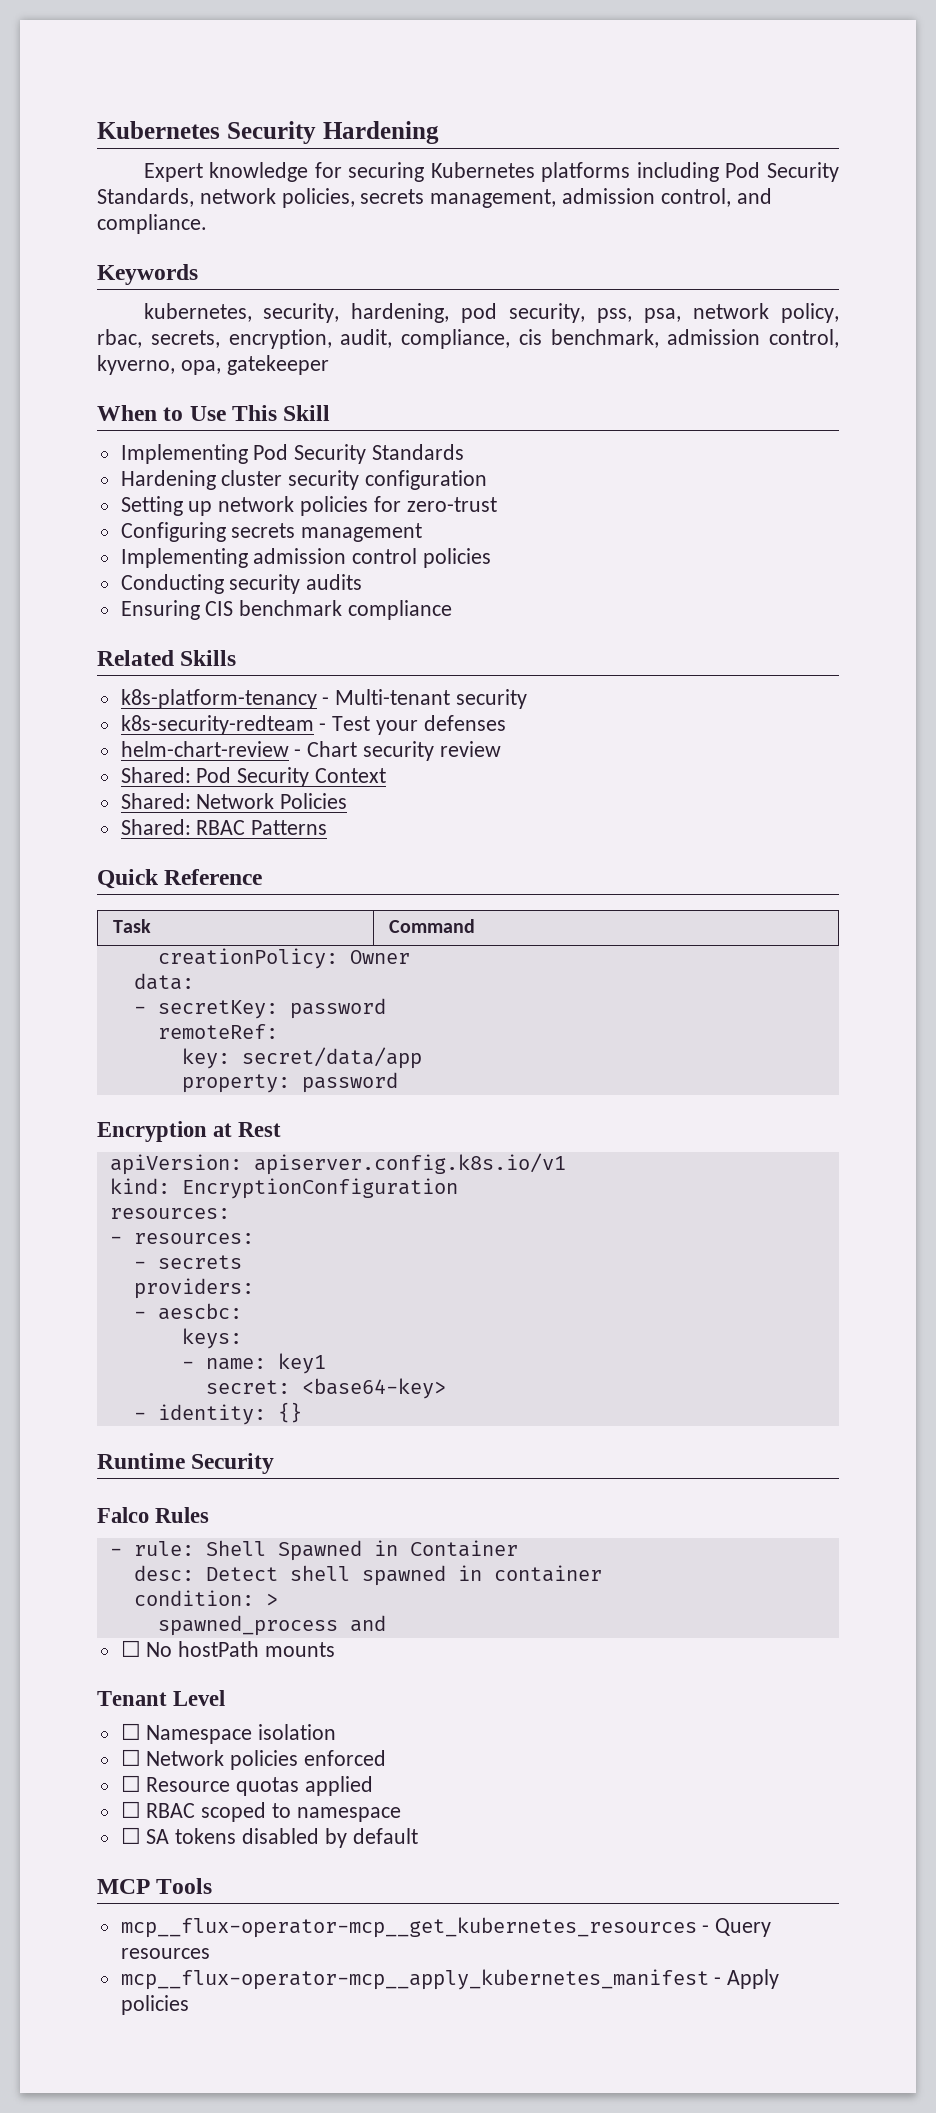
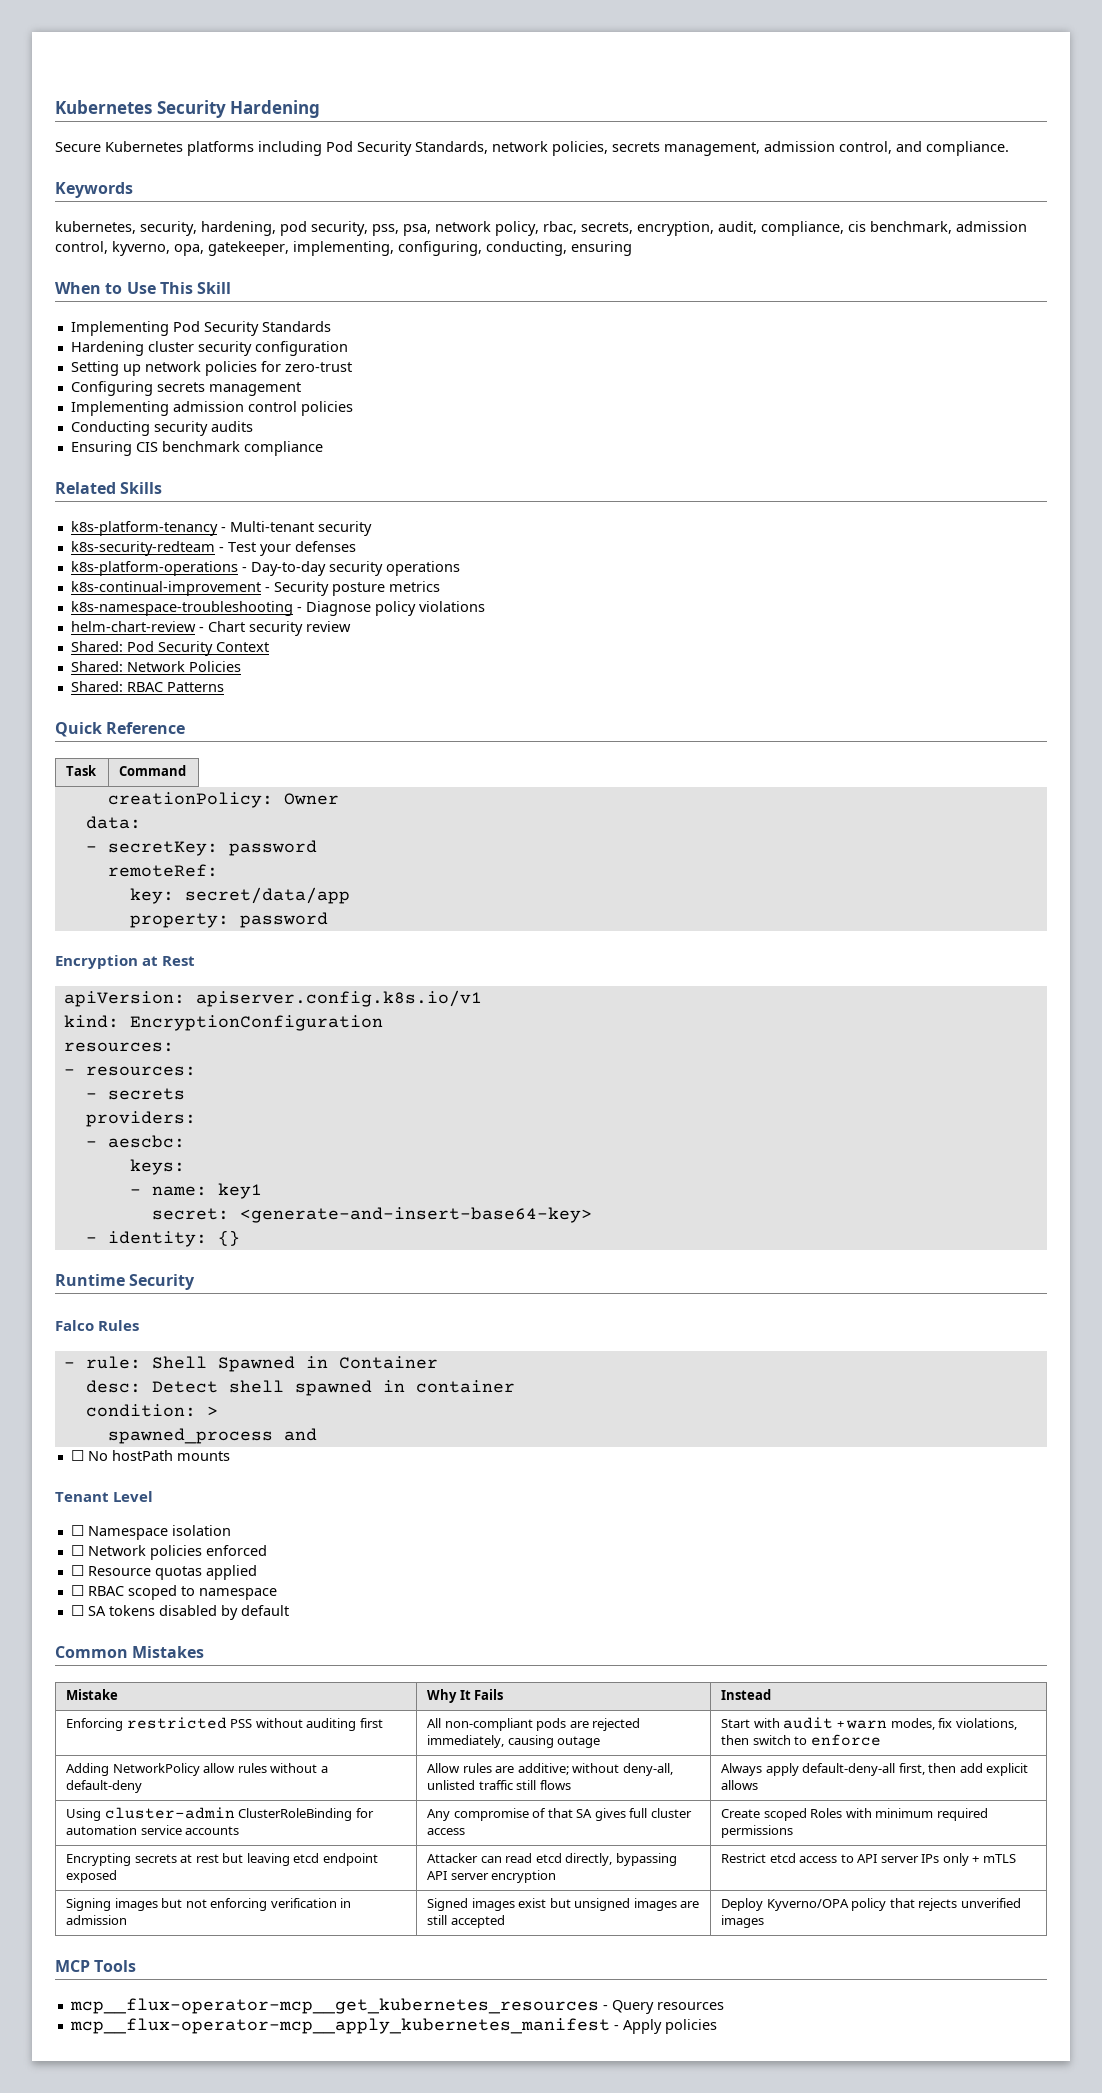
[143,162,425,182] Expert knowledge for securing -> [55,142,101,152] Secure
[226,355,329,375] gatekeeper -> [208,241,632,256] gatekeeper, implementing, configuring, conducting, ensuring
(506, 723) none -> [70,561,460,576] [70,581,440,596] [70,601,485,616] // k8s-platform-operations - Day-to-day security operations // k8s-continual-improvement - Security posture metrics // k8s-namespace-troubleshooting - Diagnose policy violations
[301,1378,446,1399] <base64-key> -> [239,1207,592,1223] <generate-and-insert-base64-key>
(418, 1836) none -> [55,1646,205,1658] [66,1689,119,1700] [427,1689,504,1703] [721,1689,772,1700] [66,1717,383,1731] [427,1718,641,1731] [427,1735,601,1748] [721,1717,1017,1730] [721,1734,881,1746] [66,1763,328,1776] [66,1780,143,1793] [427,1763,673,1776] [427,1780,571,1790] [721,1763,1029,1776] [721,1780,759,1790] [66,1807,374,1821] [66,1825,240,1835] [427,1808,692,1821] [427,1828,466,1835] [721,1808,988,1821] [721,1825,794,1838] [66,1853,378,1866] [66,1870,118,1883] [427,1853,677,1866] [427,1870,557,1883] [721,1853,1016,1866] [66,1898,352,1911] [66,1915,128,1925] [427,1898,700,1911] [427,1915,505,1928] [721,1898,1021,1911] [721,1915,765,1928] // Common Mistakes // Mistake | Why It Fails | Instead // Enforcing restricted PSS without auditing first | All non-compliant pods are rejected immediately, causing outage | Start with audit + warn modes, fix violations, then switch to enforce // Adding NetworkPolicy allow rules without a default-deny | Allow rules are additive; without deny-all, unlisted traffic still flows | Always apply default-deny-all first, then add explicit allows // Using cluster-admin ClusterRoleBinding for automation service accounts | Any compromise of that SA gives full cluster access | Create scoped Roles with minimum required permissions // Encrypting secrets at rest but leaving etcd endpoint exposed | Attacker can read etcd directly, bypassing API server encryption | Restrict etcd access to API server IPs only + mTLS // Signing images but not enforcing verification in admission | Signed images exist but unsigned images are still accepted | Deploy Kyverno/OPA policy that rejects unverified images

